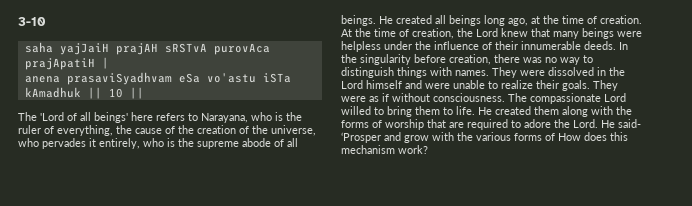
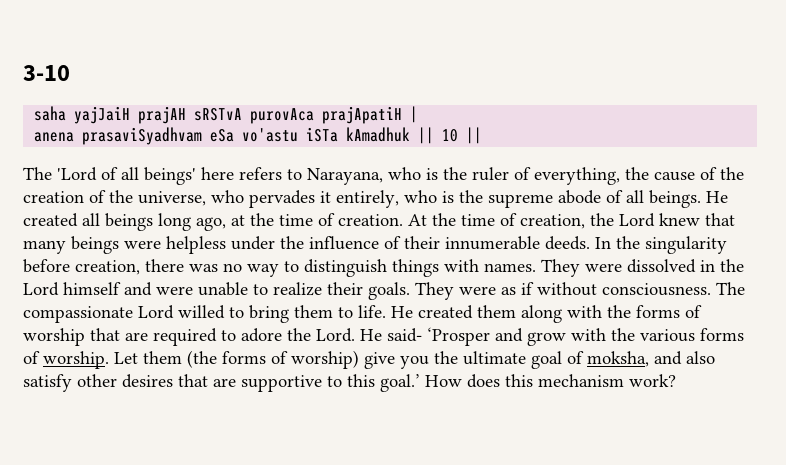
(555, 137) none -> [43,350,715,369] [23,374,420,392] worship. Let them (the forms of worship) give you the ultimate goal of moksha, and also satisfy other desires that are supportive to this goal.’

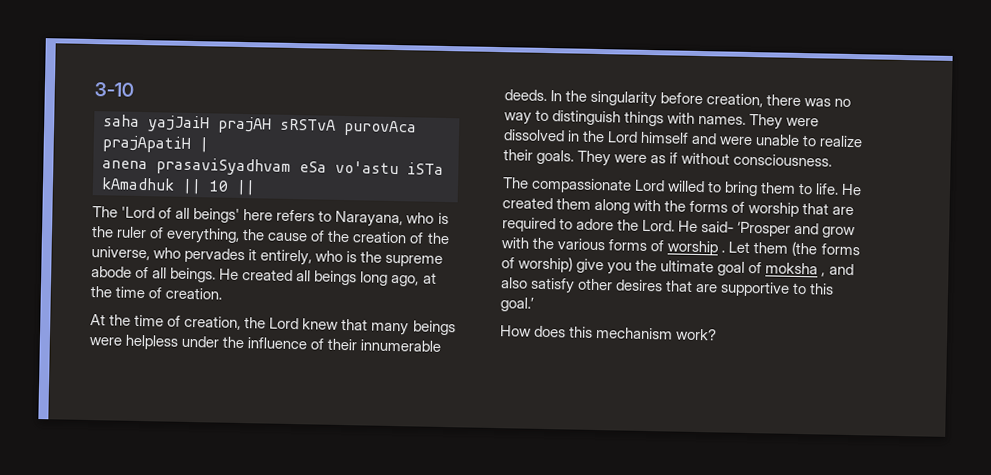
(403, 220) none -> (223, 293) //
(711, 289) none -> (833, 160) //
[43,351,109,369] worship. -> [667,240,726,256] worship .
[587,351,649,367] moksha, -> [765,262,826,277] moksha ,
(420, 383) none -> (534, 304) //

